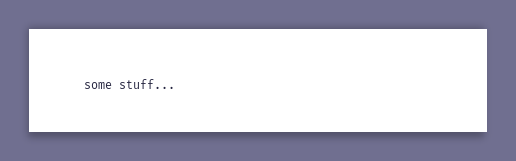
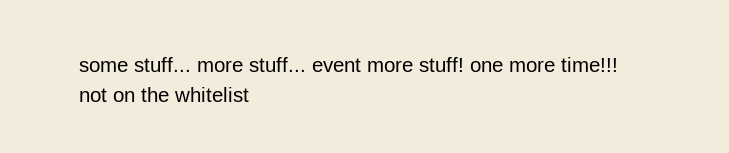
(175, 84) none -> [197,57,618,72] [79,87,249,102] more stuff... event more stuff! one more time!!! not on the whitelist

